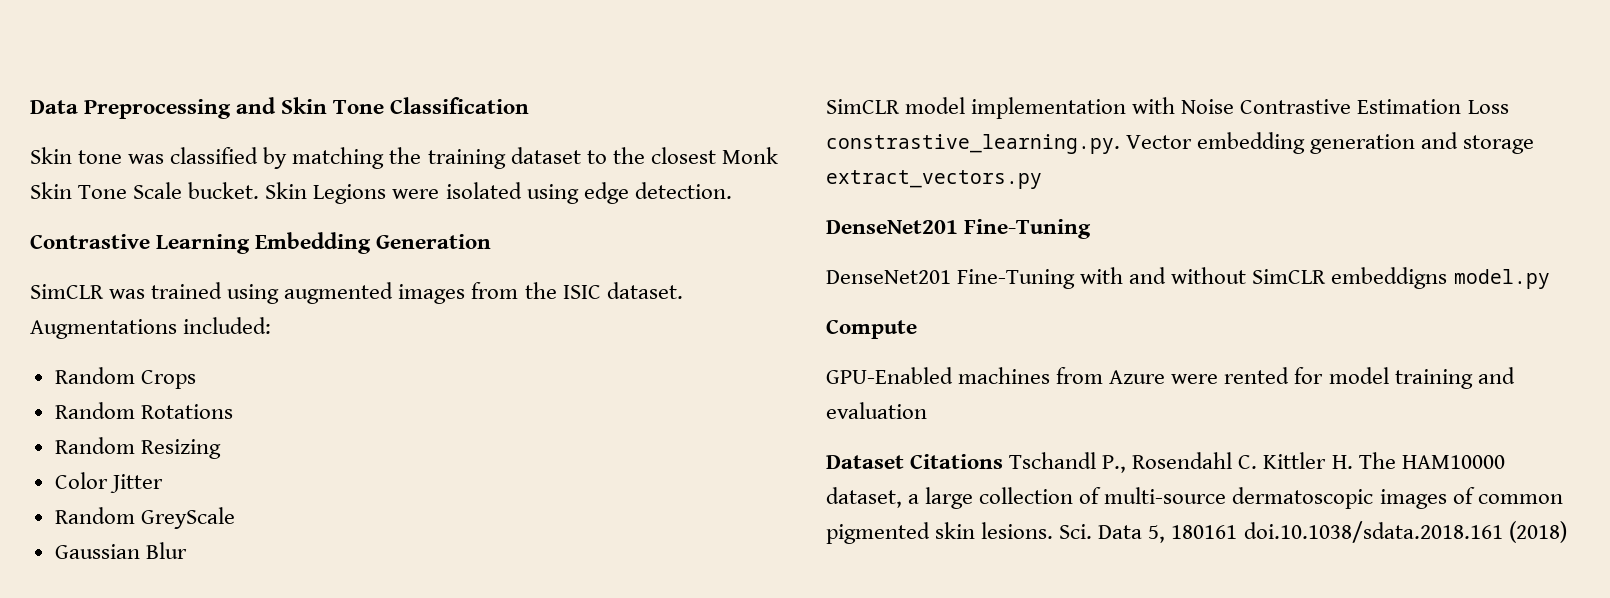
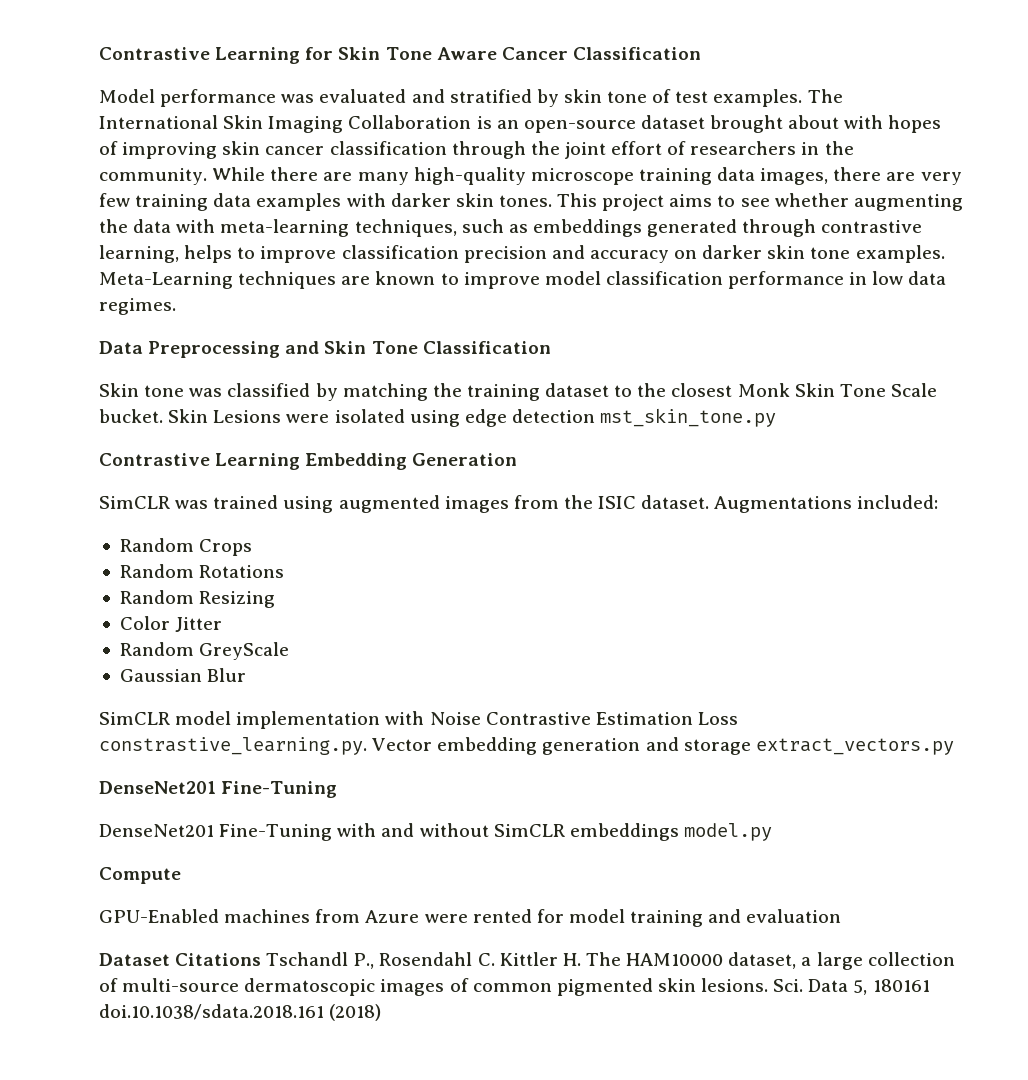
(30, 107) none -> [99,47,701,64] [99,89,843,107] [99,115,942,133] [99,141,854,159] [99,167,962,185] [99,193,963,211] [99,219,923,237] [99,245,945,263] [99,271,947,289] [99,298,176,315] Contrastive Learning for Skin Tone Aware Cancer Classification // Model performance was evaluated and stratified by skin tone of test examples. The International Skin Imaging Collaboration is an open-source dataset brought about with hopes of improving skin cancer classification through the joint effort of researchers in the community. While there are many high-quality microscope training data images, there are very few training data examples with darker skin tones. This project aims to see whether augmenting the data with meta-learning techniques, such as embeddings generated through contrastive learning, helps to improve classification precision and accuracy on darker skin tone examples. Meta-Learning techniques are known to improve model classification performance in low data regimes. //
[313,184,387,204] Legions -> [213,410,282,423] Lesions
[634,182,732,199] detection. -> [511,408,777,427] detection mst_skin_tone.py
[1331,267,1448,289] embeddigns -> [569,823,679,841] embeddings

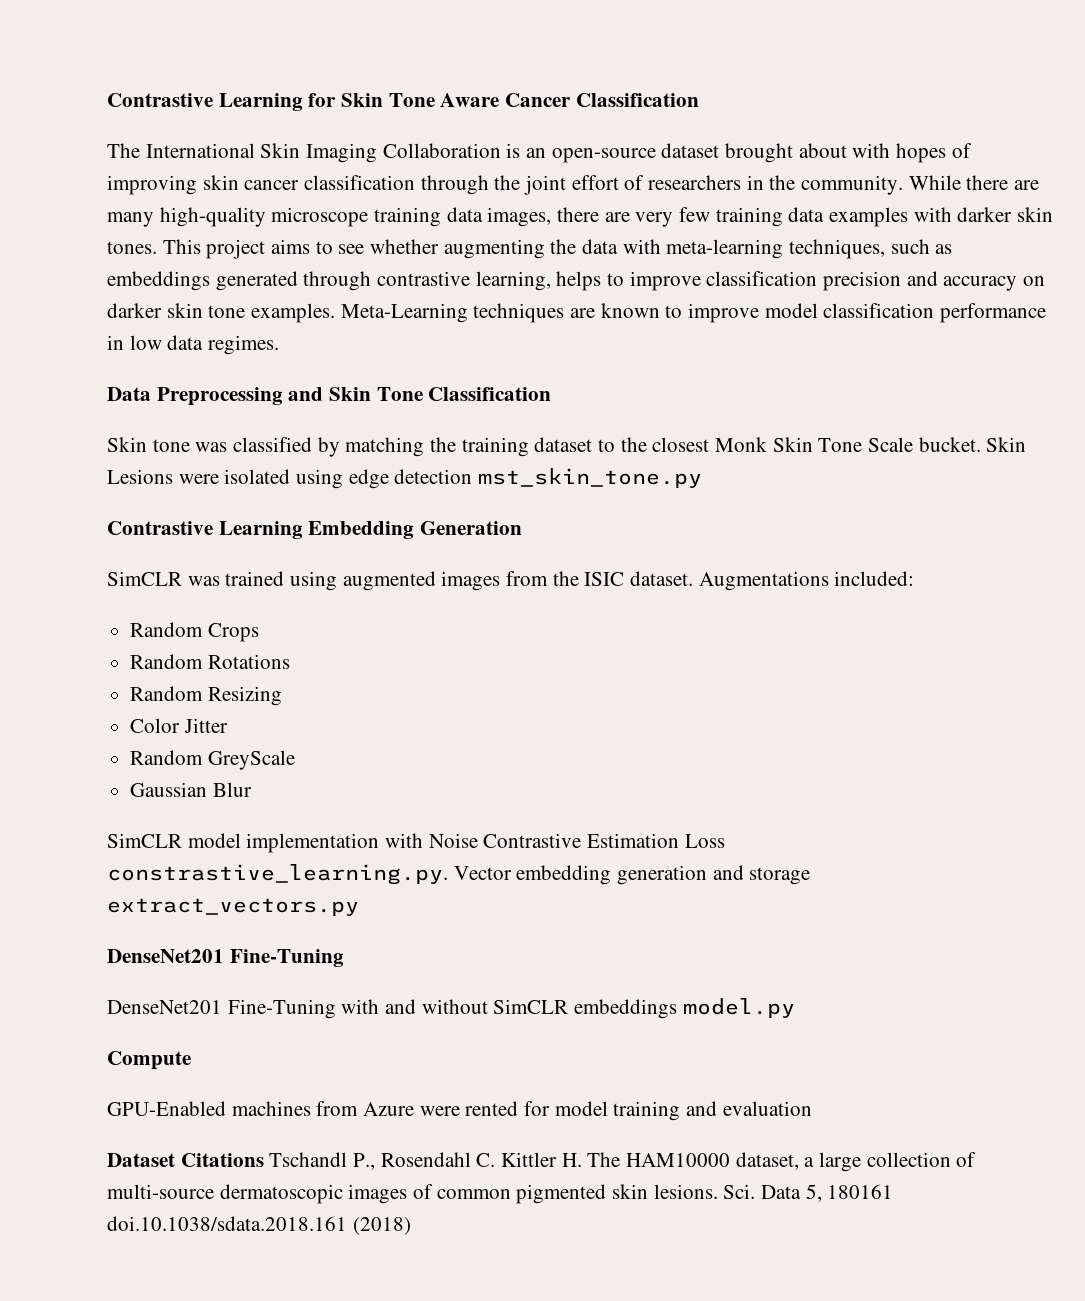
[99,89,803,107] Model performance was evaluated and stratified by skin tone of test examples. -> (699, 100) none

